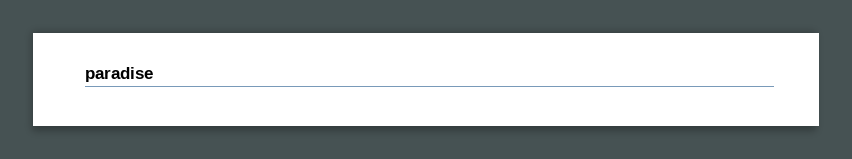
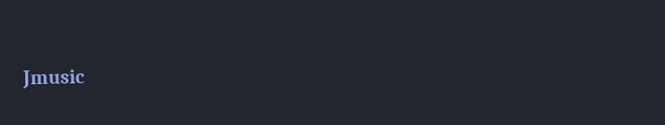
[85,67,153,82] paradise -> [22,69,85,89] Jmusic

